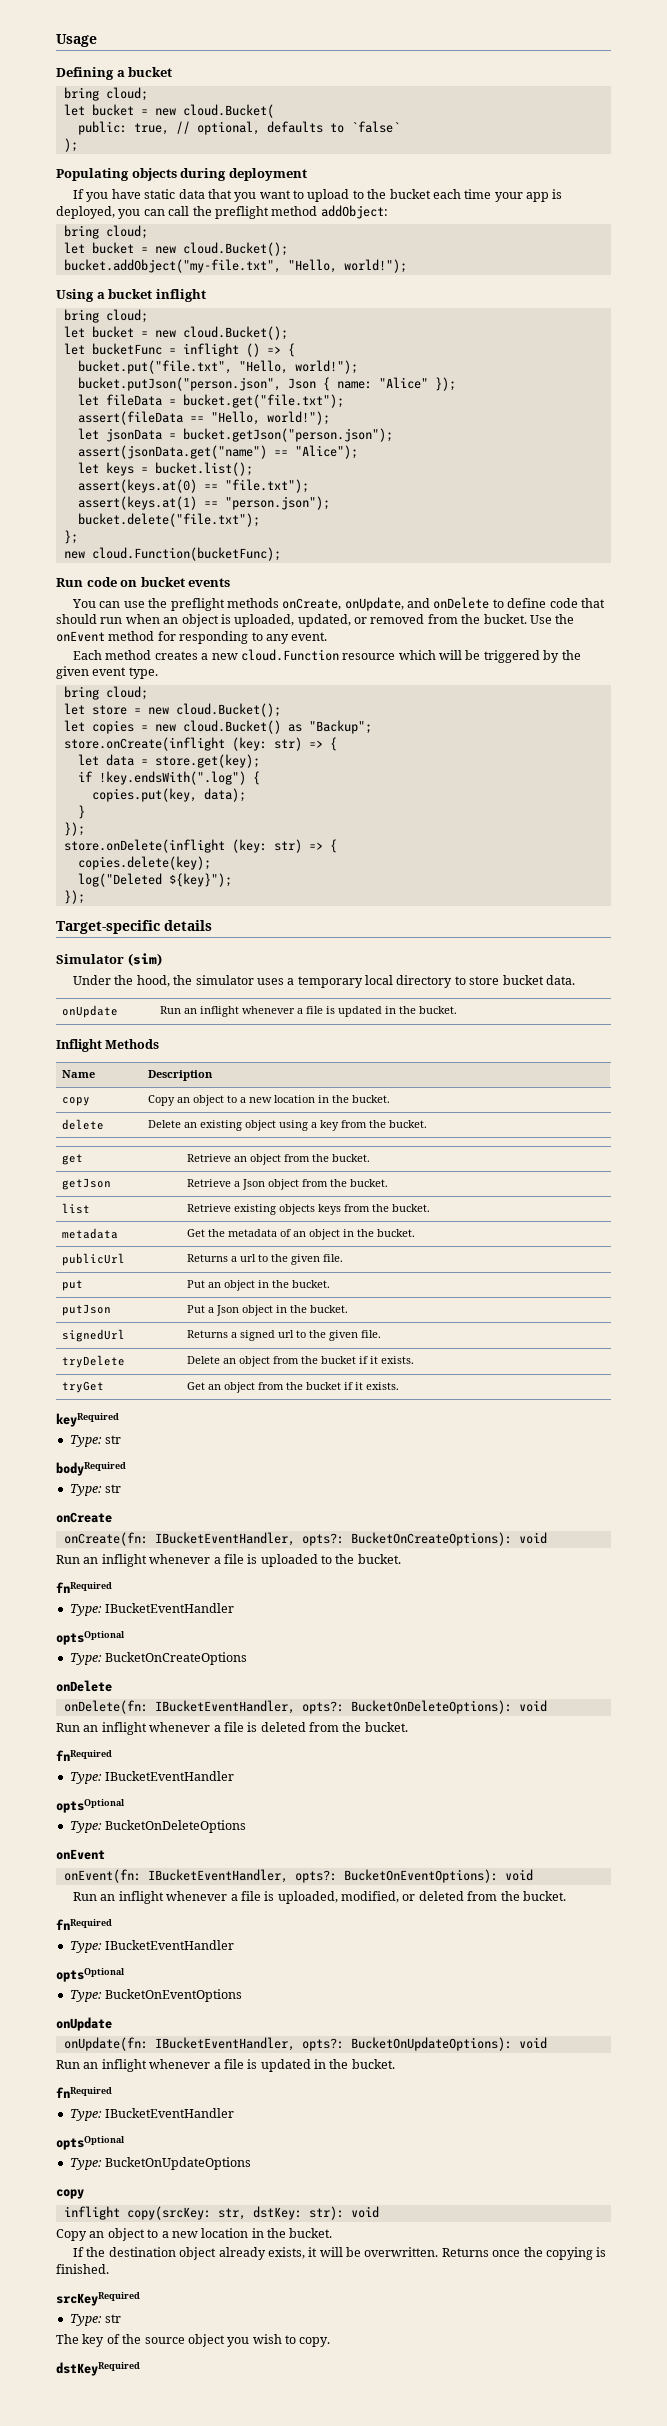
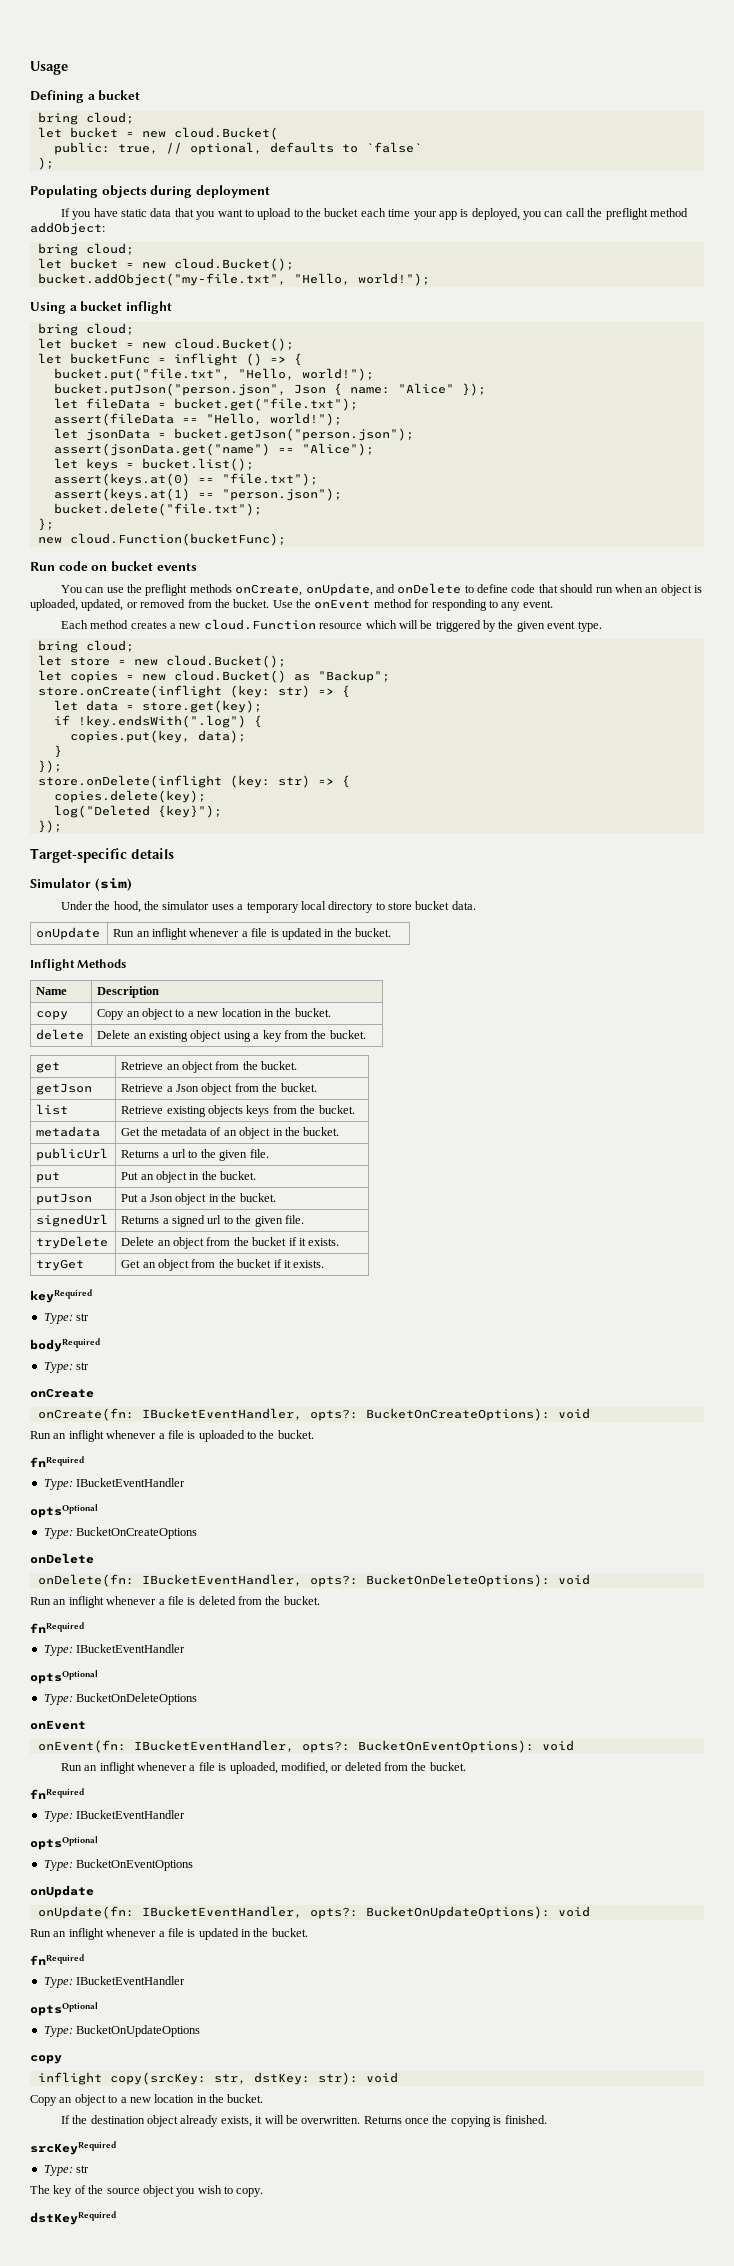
[168,873,232,887] ${key}"); -> [157,805,222,818] {key}");

